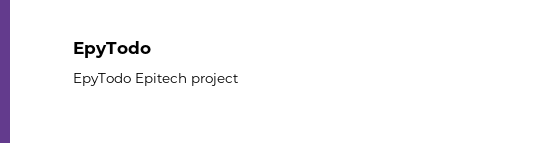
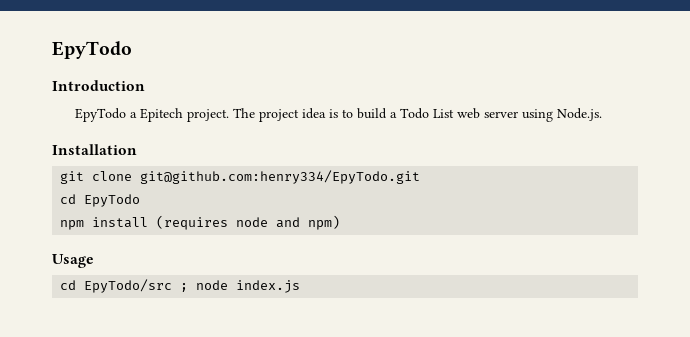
[73,41,151,58] [73,73,239,86] EpyTodo // EpyTodo Epitech project -> [52,41,132,59] [52,80,145,91] [74,108,602,122] [52,144,137,155] [60,170,421,184] [60,194,141,207] [60,215,341,230] [52,254,94,268] [60,279,301,293] EpyTodo // Introduction // EpyTodo a Epitech project. The project idea is to build a Todo List web server using Node.js. // Installation // git clone git@github.com:henry334/EpyTodo.git // cd EpyTodo // npm install (requires node and npm) // Usage // cd EpyTodo/src ; node index.js

